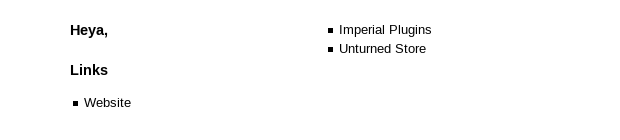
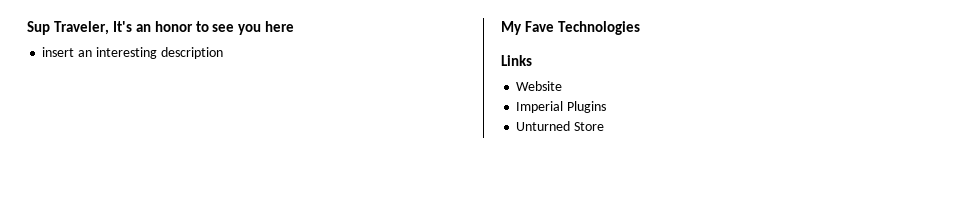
[70,25,108,38] Heya, -> [27,21,295,35] [42,47,223,59] [501,21,640,35] Sup Traveler, It's an honor to see you here // insert an interesting description // My Fave Technologies

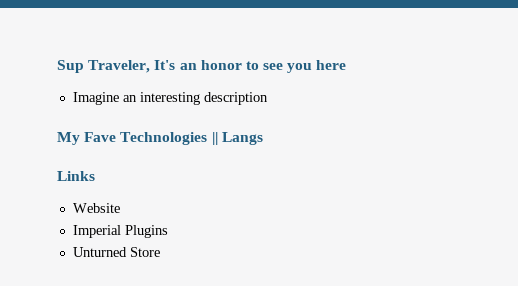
[42,47,75,57] insert -> [72,92,119,105] Imagine
(640, 28) none -> [211,132,263,145] || Langs

